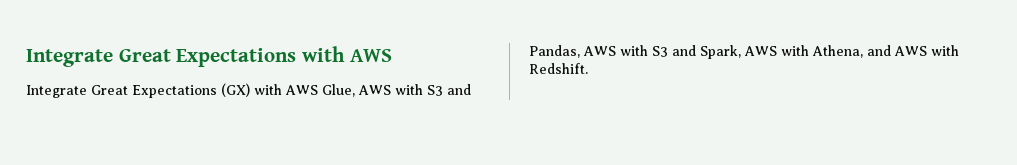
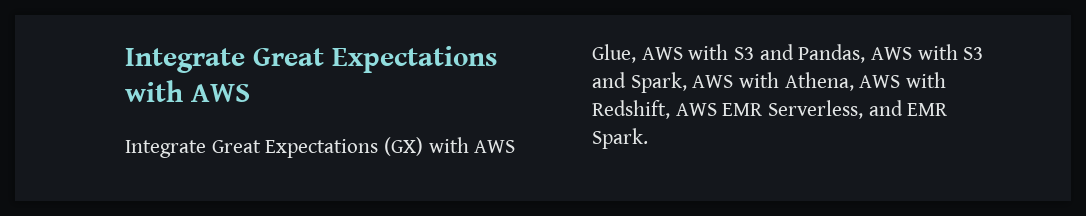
[867,45,959,56] [529,63,588,74] and AWS with Redshift. -> [859,72,947,88] [592,100,949,119] [592,128,648,149] AWS with Redshift, AWS EMR Serverless, and EMR Spark.

